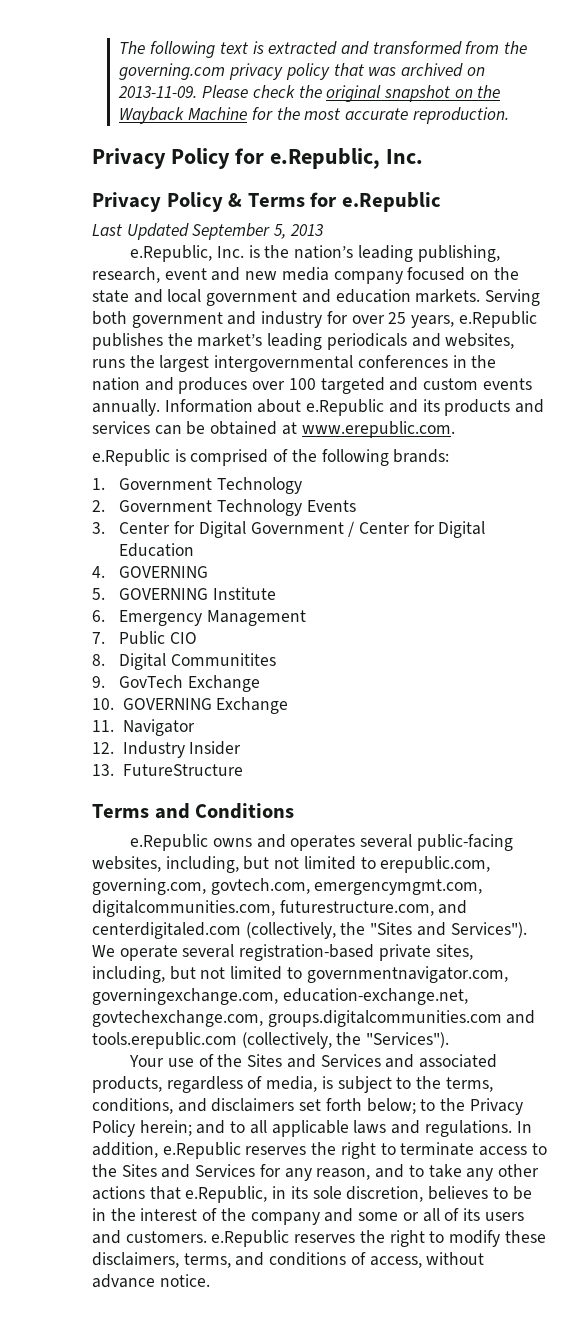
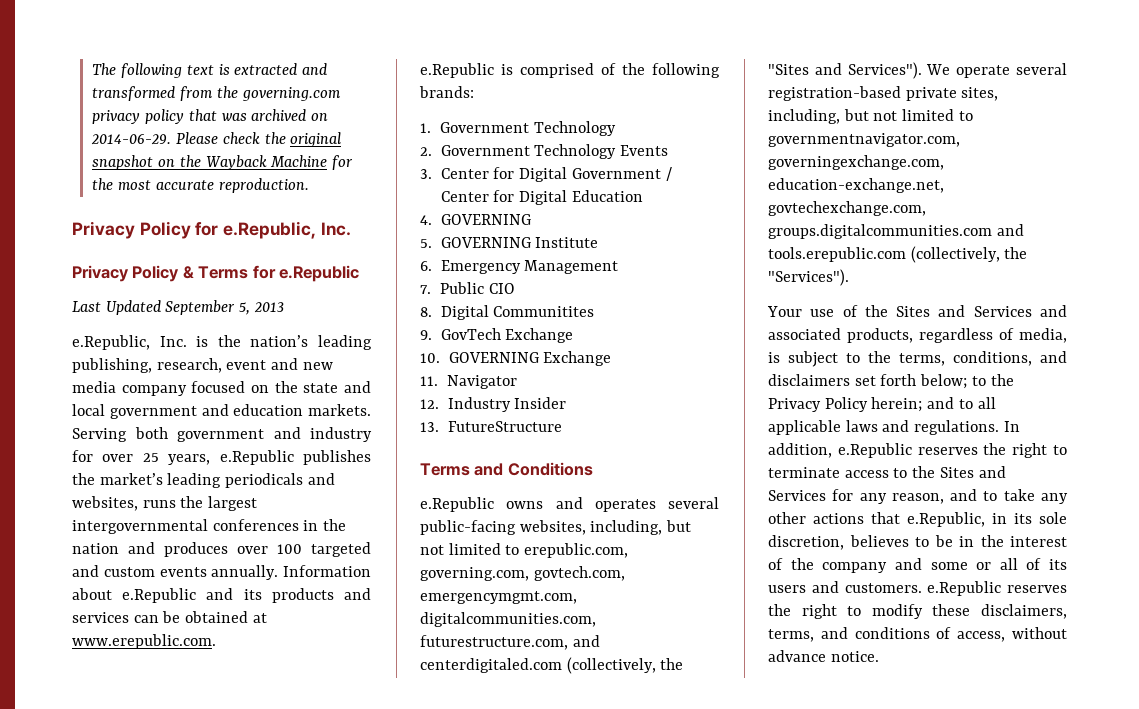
[118,86,198,98] 2013-11-09. -> [91,134,172,145] 2014-06-29.

